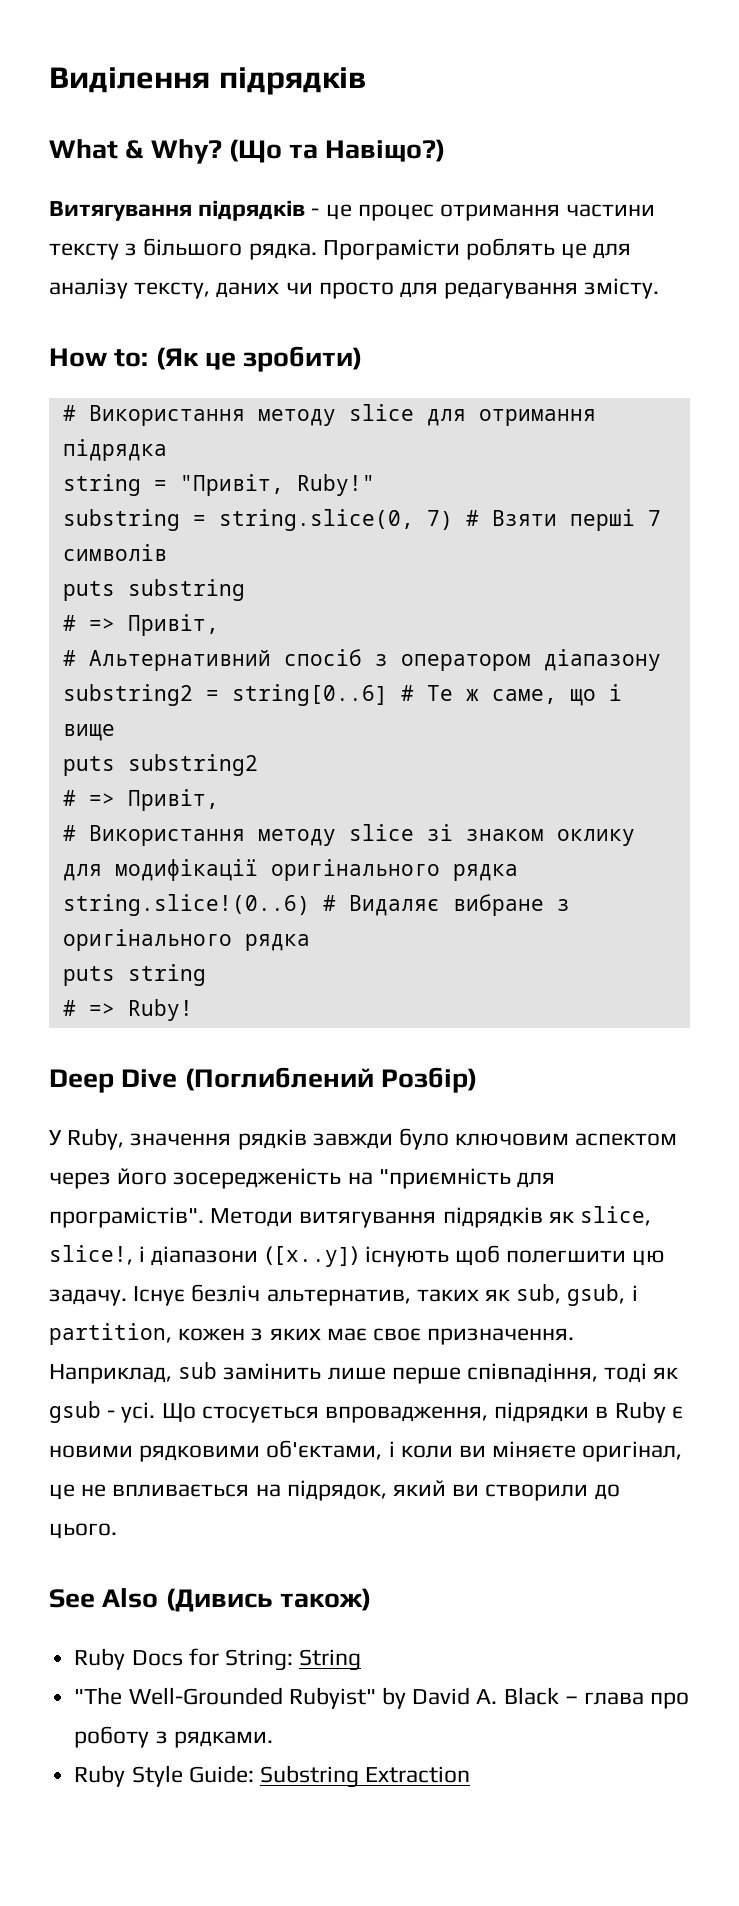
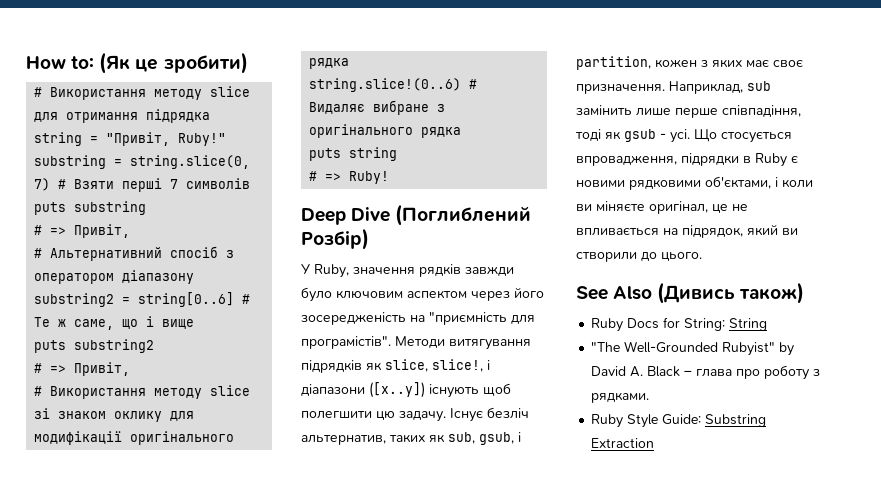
[49,67,366,95] [49,139,446,164] [49,200,656,221] [49,238,632,260] [49,278,660,299] Виділення підрядків // What & Why? (Що та Навіщо?) // Витягування підрядків - це процес отримання частини тексту з більшого рядка. Програмісти роблять це для аналізу тексту, даних чи просто для редагування змісту. // -> (26, 62) none

